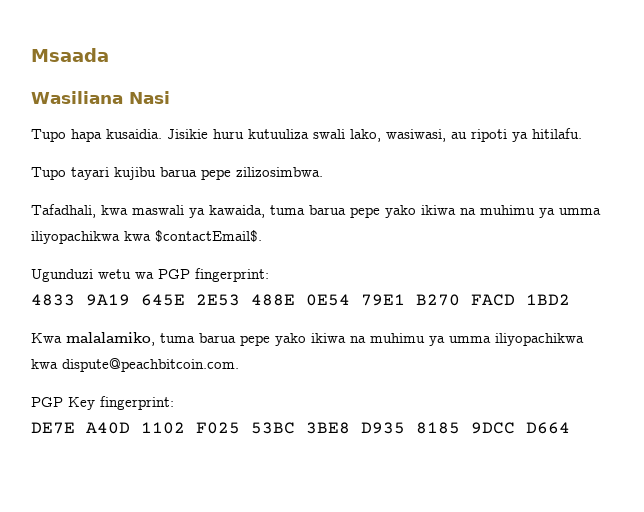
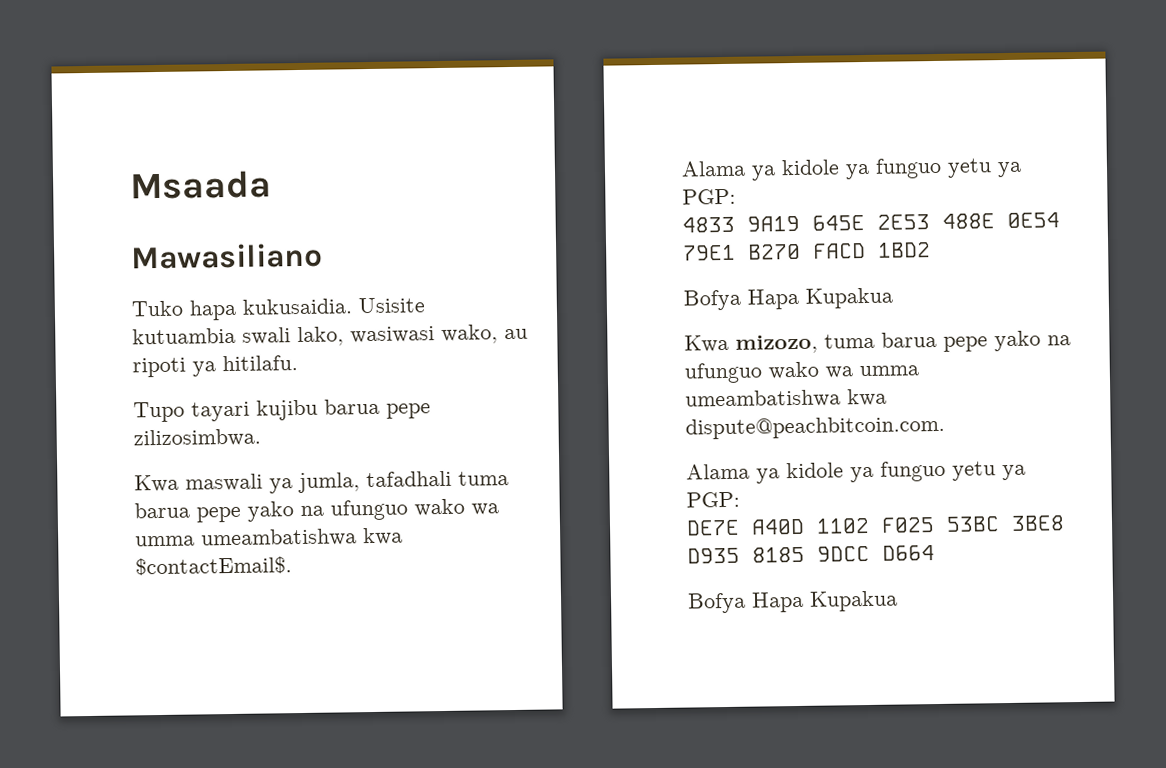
[31,91,170,104] [31,129,446,142] Wasiliana Nasi // Tupo hapa kusaidia. Jisikie huru kutuuliza swali lako, wasiwasi, -> [130,242,323,270] [131,297,425,321] [132,324,498,347] Mawasiliano // Tuko hapa kukusaidia. Usisite kutuambia swali lako, wasiwasi wako,
[31,204,601,218] [31,230,262,244] [31,268,269,282] Tafadhali, kwa maswali ya kawaida, tuma barua pepe yako ikiwa na muhimu ya umma iliyopachikwa kwa $contactEmail$. // Ugunduzi wetu wa PGP fingerprint: -> [134,470,509,494] [134,498,499,523] [135,527,403,548] [135,556,292,576] [681,157,1022,181] [682,188,736,205] Kwa maswali ya jumla, tafadhali tuma barua pepe yako na ufunguo wako wa umma umeambatishwa kwa $contactEmail$. // Alama ya kidole ya funguo yetu ya PGP:
[31,332,584,346] [31,358,239,372] [31,396,174,410] // Kwa malalamiko, tuma barua pepe yako ikiwa na muhimu ya umma iliyopachikwa kwa dispute@peachbitcoin.com. // PGP Key fingerprint: -> [683,287,893,311] [684,330,1071,354] [684,361,919,384] [685,388,887,409] [685,415,945,440] [686,460,1026,484] [686,491,740,508] // Bofya Hapa Kupakua // Kwa mizozo, tuma barua pepe yako na ufunguo wako wa umma umeambatishwa kwa dispute@peachbitcoin.com. // Alama ya kidole ya funguo yetu ya PGP:
(570, 428) none -> [687,590,898,614] // Bofya Hapa Kupakua

